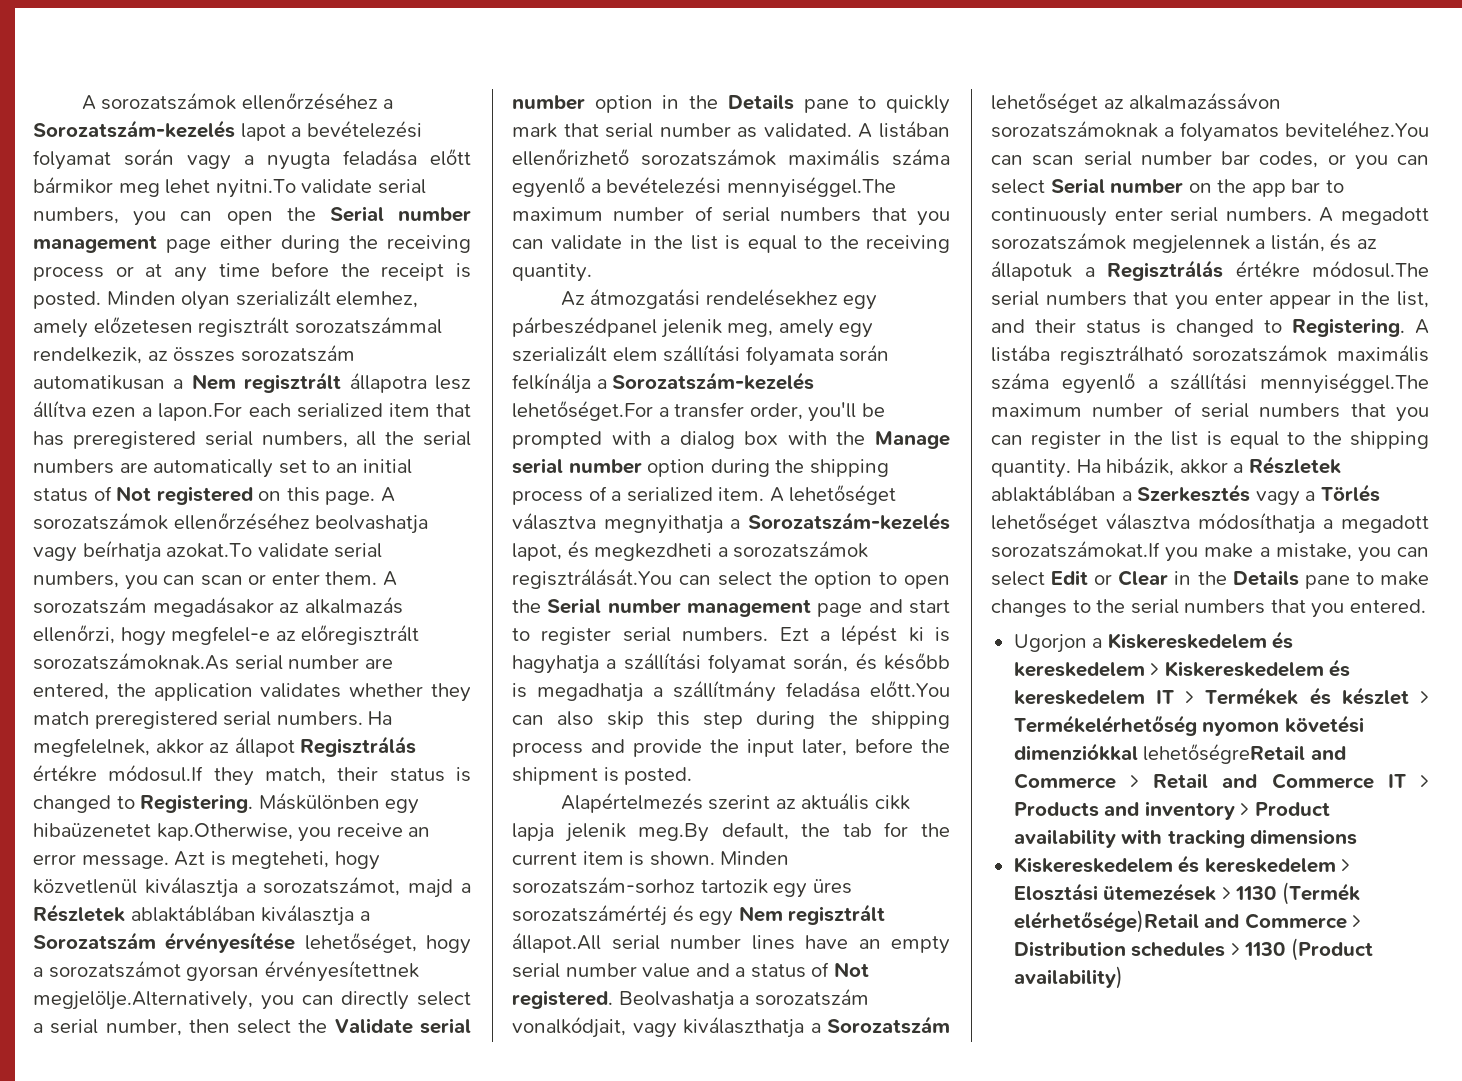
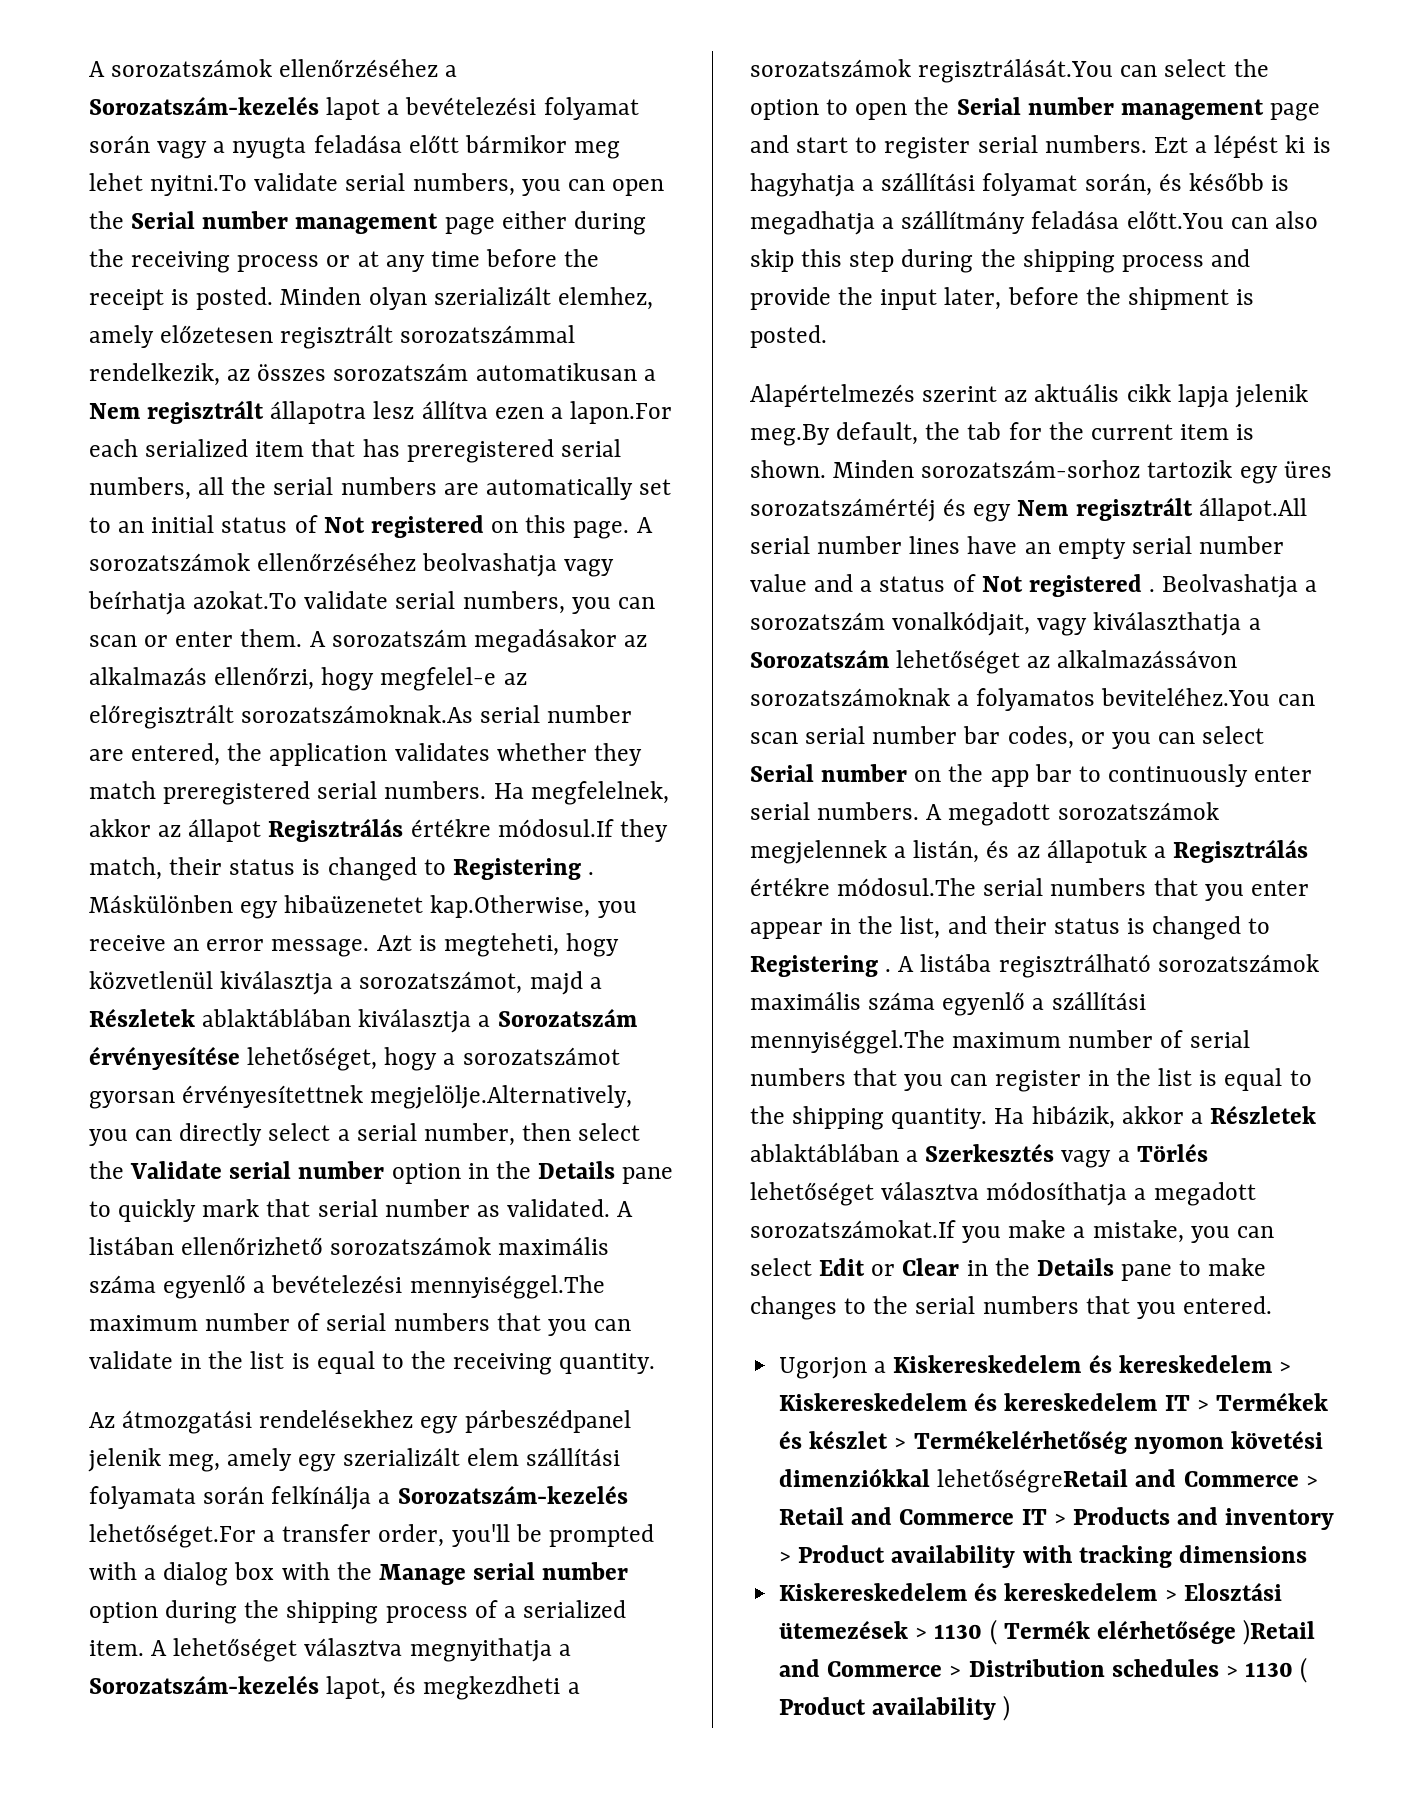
[140,794,254,813] Registering. -> [452,858,595,880] Registering .
[512,990,613,1009] registered. -> [1028,574,1156,597] registered .
[1292,318,1405,337] Registering. -> [750,955,892,977] Registering .
[1281,882,1360,905] [1013,910,1199,933] (Termék elérhetősége)Retail -> [989,1619,1316,1645] ( Termék elérhetősége )Retail
[1290,938,1373,961] [1013,966,1123,989] (Product availability) -> [1300,1657,1308,1683] [779,1695,1011,1721] ( Product availability )

